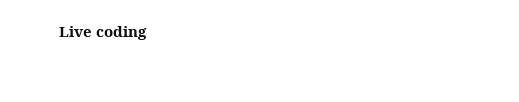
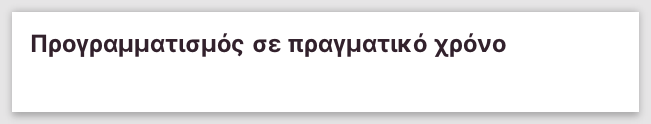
[59,26,148,40] Live coding -> [30,33,506,57] Προγραμματισμός σε πραγματικό χρόνο

